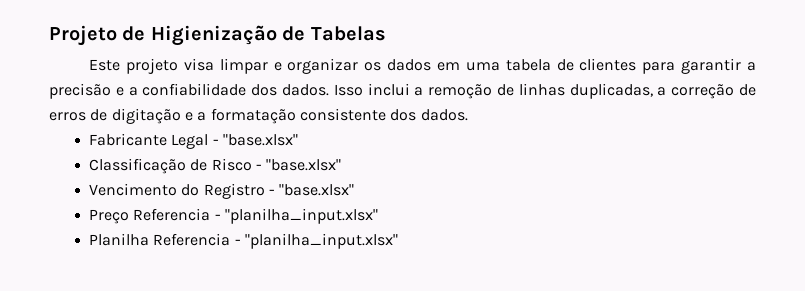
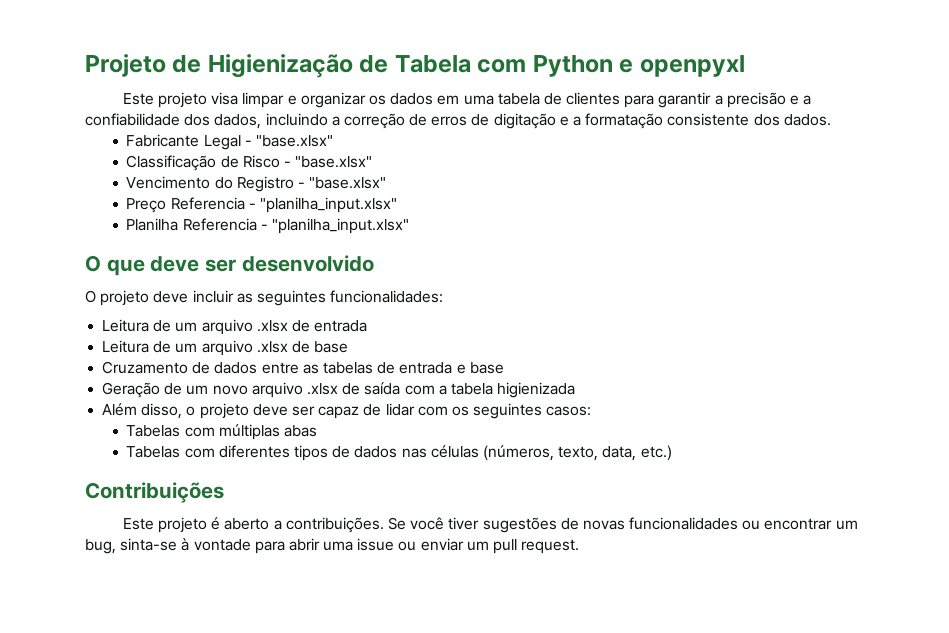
[310,26,386,41] Tabelas -> [394,55,745,77] Tabela com Python e openpyxl
[282,83,653,99] dados. Isso inclui a remoção de linhas duplicadas, -> [214,113,328,129] dados, incluindo
(399, 241) none -> [85,255,374,276] [85,290,444,306] [102,319,368,335] [102,340,349,356] [102,361,504,374] [102,382,576,398] [102,403,592,419] [126,424,318,440] [126,445,672,461] [85,482,224,503] [122,517,858,533] [85,538,580,554] // O que deve ser desenvolvido // O projeto deve incluir as seguintes funcionalidades: // Leitura de um arquivo .xlsx de entrada // Leitura de um arquivo .xlsx de base // Cruzamento de dados entre as tabelas de entrada e base // Geração de um novo arquivo .xlsx de saída com a tabela higienizada // Além disso, o projeto deve ser capaz de lidar com os seguintes casos: // Tabelas com múltiplas abas // Tabelas com diferentes tipos de dados nas células (números, texto, data, etc.) // Contribuições // Este projeto é aberto a contribuições. Se você tiver sugestões de novas funcionalidades ou encontrar um bug, sinta-se à vontade para abrir uma issue ou enviar um pull request.

